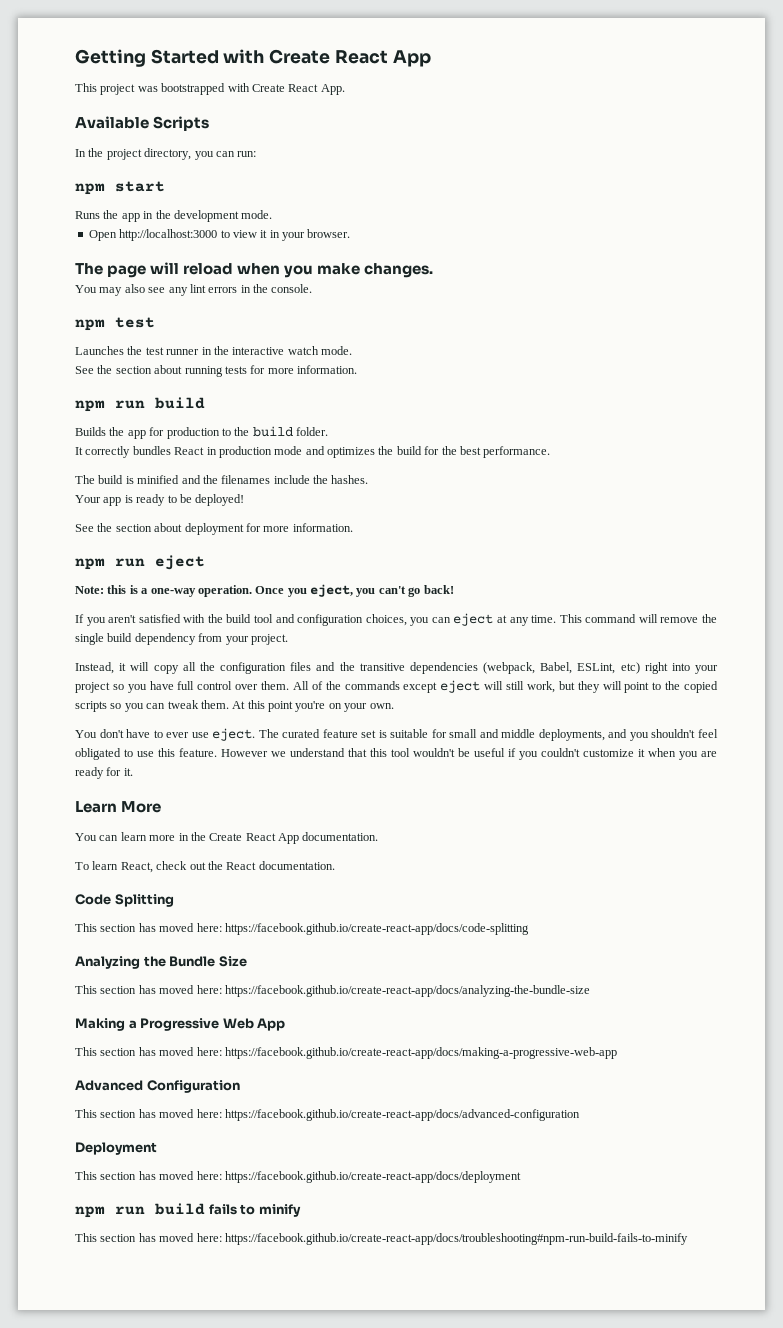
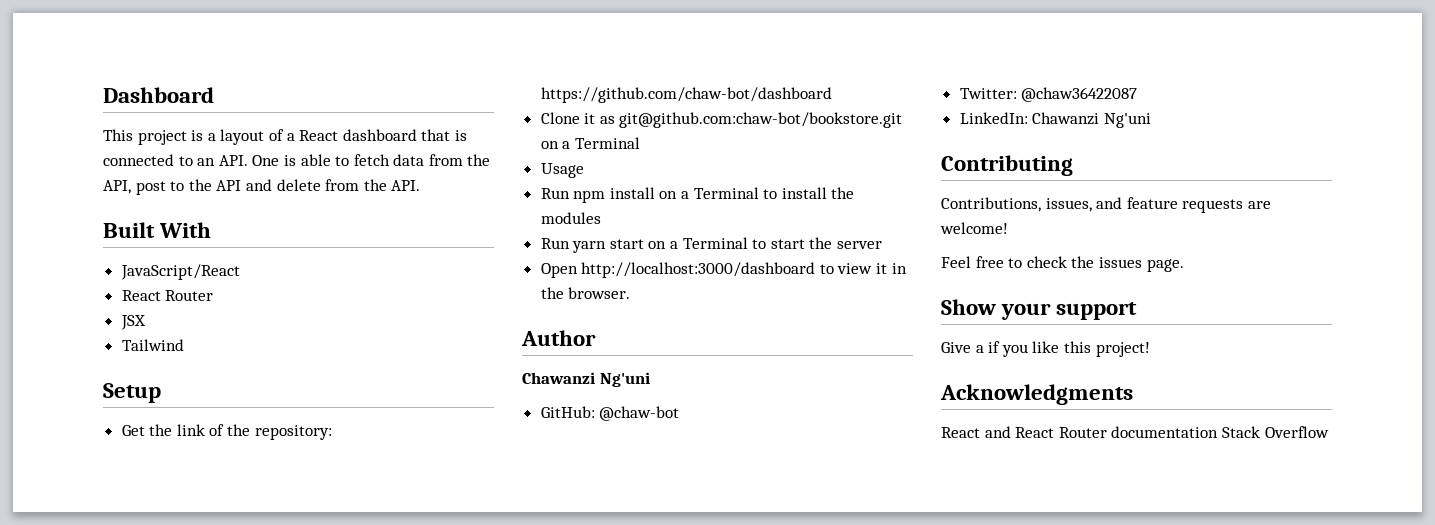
[75,49,431,67] [75,83,345,95] [75,116,210,131] [75,148,257,160] [75,181,165,195] [75,210,273,222] Getting Started with Create React App // This project was bootstrapped with Create React App. // Available Scripts // In the project directory, you can run: // npm start // Runs the app in the development mode. -> [103,87,214,103] [103,129,467,145] [103,154,491,166] [103,179,421,195] [103,222,212,238] [120,264,240,280] [121,290,214,301] [120,315,146,330] [121,339,184,351] [103,383,161,403] [121,424,332,440] [540,87,832,103] [540,112,903,128] [540,137,640,149] [540,163,584,178] [540,187,855,203] [540,212,601,224] [540,237,883,253] Dashboard // This project is a layout of a React dashboard that is connected to an API. One is able to fetch data from the API, post to the API and delete from the API. // Built With // JavaScript/React // React Router // JSX // Tailwind // Setup // Get the link of the repository: https://github.com/chaw-bot/dashboard // Clone it as git@github.com:chaw-bot/bookstore.git on a Terminal // Usage // Run npm install on a Terminal to install the modules // Run yarn start on a Terminal to start the server
[119,229,218,241] http://localhost:3000 -> [581,262,816,278] http://localhost:3000/dashboard
[282,232,305,241] your -> [540,287,564,299] the
[75,262,434,278] [75,284,313,296] [75,317,155,331] [75,346,352,355] [75,365,357,377] [75,397,205,412] [75,426,328,439] [75,446,551,458] [75,475,369,484] [75,494,245,506] [75,523,353,535] [75,555,205,570] [75,584,454,597] [75,613,717,626] [75,633,288,645] [75,662,718,674] [75,680,718,693] [75,700,394,712] [75,728,718,741] [75,748,717,760] [75,767,133,779] [75,801,162,813] [75,832,379,844] [75,861,335,873] [75,894,174,907] [75,923,529,935] [75,956,247,969] [75,985,590,997] [75,1018,286,1031] [75,1047,617,1059] [75,1080,240,1093] [75,1109,580,1121] [75,1142,157,1155] [75,1171,521,1183] [75,1203,301,1218] [75,1233,688,1245] The page will reload when you make changes. // You may also see any lint errors in the console. // npm test // Launches the test runner in the interactive watch mode. // See the section about running tests for more information. // npm run build // Builds the app for production to the build folder. // It correctly bundles React in production mode and optimizes the build for the best performance. // The build is minified and the filenames include the hashes. // Your app is ready to be deployed! // See the section about deployment for more information. // npm run eject // Note: this is a one-way operation. Once you eject, you can't go back! // If you aren't satisfied with the build tool and configuration choices, you can eject at any time. This command will remove the single build dependency from your project. // Instead, it will copy all the configuration files and the transitive dependencies (webpack, Babel, ESLint, etc) right into your project so you have full control over them. All of the commands except eject will still work, but they will point to the copied scripts so you can tweak them. At this point you're on your own. // You don't have to ever use eject. The curated feature set is suitable for small and middle deployments, and you shouldn't feel obligated to use this feature. However we understand that this tool wouldn't be useful if you couldn't customize it when you are ready for it. // Learn More // You can learn more in the Create React App documentation. // To learn React, check out the React documentation. // Code Splitting // This section has moved here: https://facebook.github.io/create-react-app/docs/code-splitting // Analyzing the Bundle Size // This section has moved here: https://facebook.github.io/create-react-app/docs/analyzing-the-bundle-size // Making a Progressive Web App // This section has moved here: https://facebook.github.io/create-react-app/docs/making-a-progressive-web-app // Advanced Configuration // This section has moved here: https://facebook.github.io/create-react-app/docs/advanced-configuration // Deployment // This section has moved here: https://facebook.github.io/create-react-app/docs/deployment // npm run build fails to minify // This section has moved here: https://facebook.github.io/create-react-app/docs/troubleshooting#npm-run-build-fails-to-minify -> [521,330,596,346] [522,372,650,387] [540,406,680,421] [959,87,1138,102] [959,112,1151,128] [941,155,1073,176] [941,197,1271,213] [940,222,1008,234] [941,256,1184,272] [941,299,1138,320] [941,341,1150,357] [940,384,1133,405] [941,426,1329,438] Author // Chawanzi Ng'uni // GitHub: @chaw-bot // Twitter: @chaw36422087 // LinkedIn: Chawanzi Ng'uni // Contributing // Contributions, issues, and feature requests are welcome! // Feel free to check the issues page. // Show your support // Give a if you like this project! // Acknowledgments // React and React Router documentation Stack Overflow

